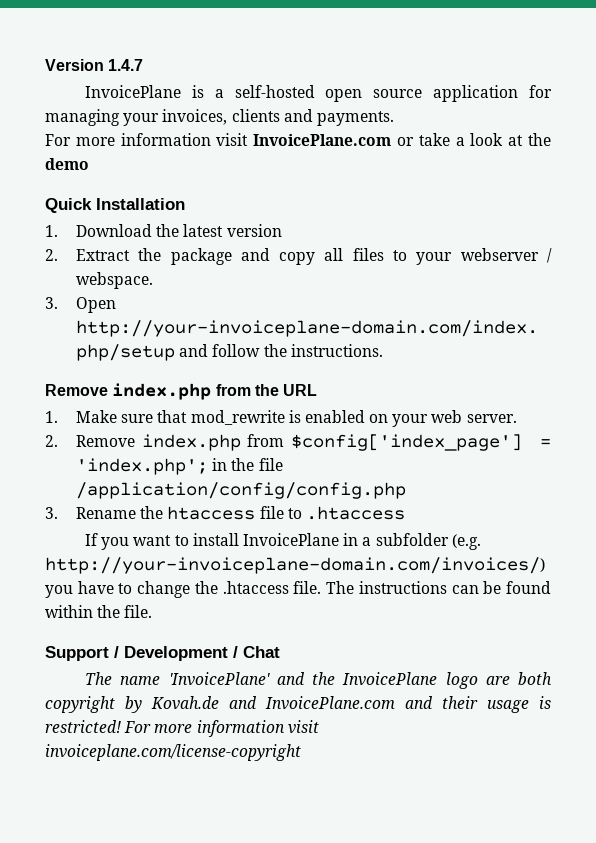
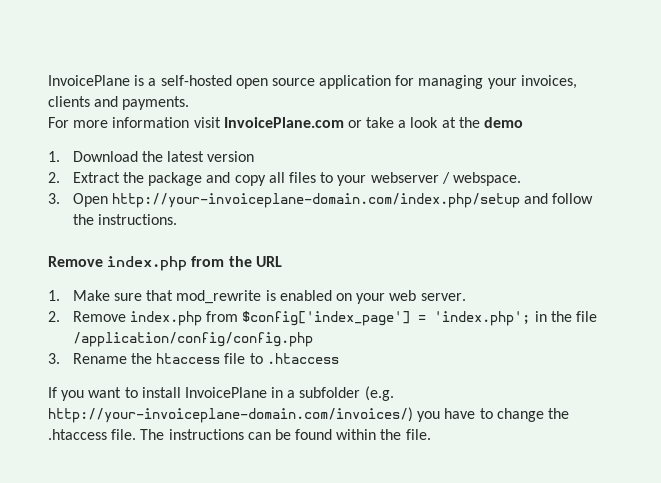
[45,59,144,71] Version 1.4.7 // -> (48, 80) none
[45,198,185,213] // Quick Installation -> (524, 122) none
[45,646,280,661] [85,672,552,689] [45,696,551,713] [45,720,319,737] [45,744,301,761] // Support / Development / Chat // The name 'InvoicePlane' and the InvoicePlane logo are both copyright by Kovah.de and InvoicePlane.com and their usage is restricted! For more information visit invoiceplane.com/license-copyright -> (431, 434) none

